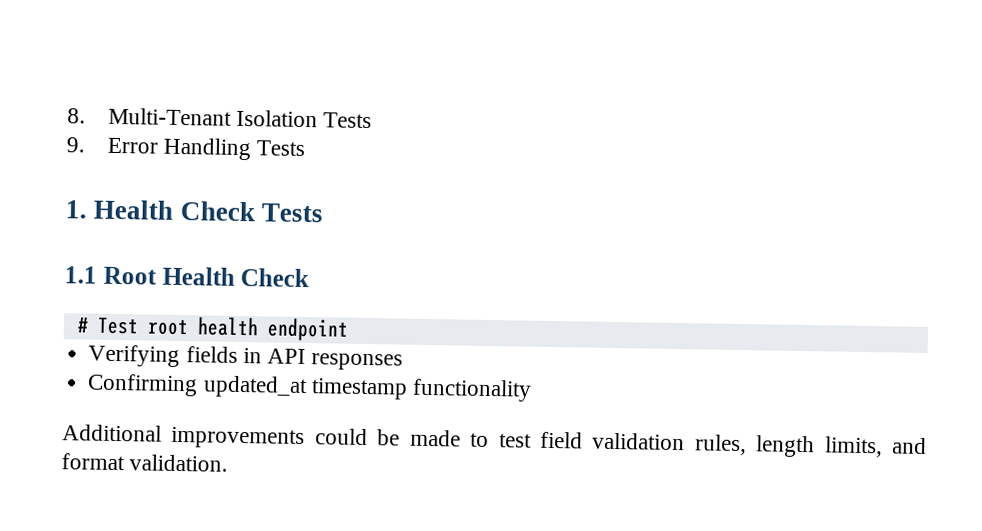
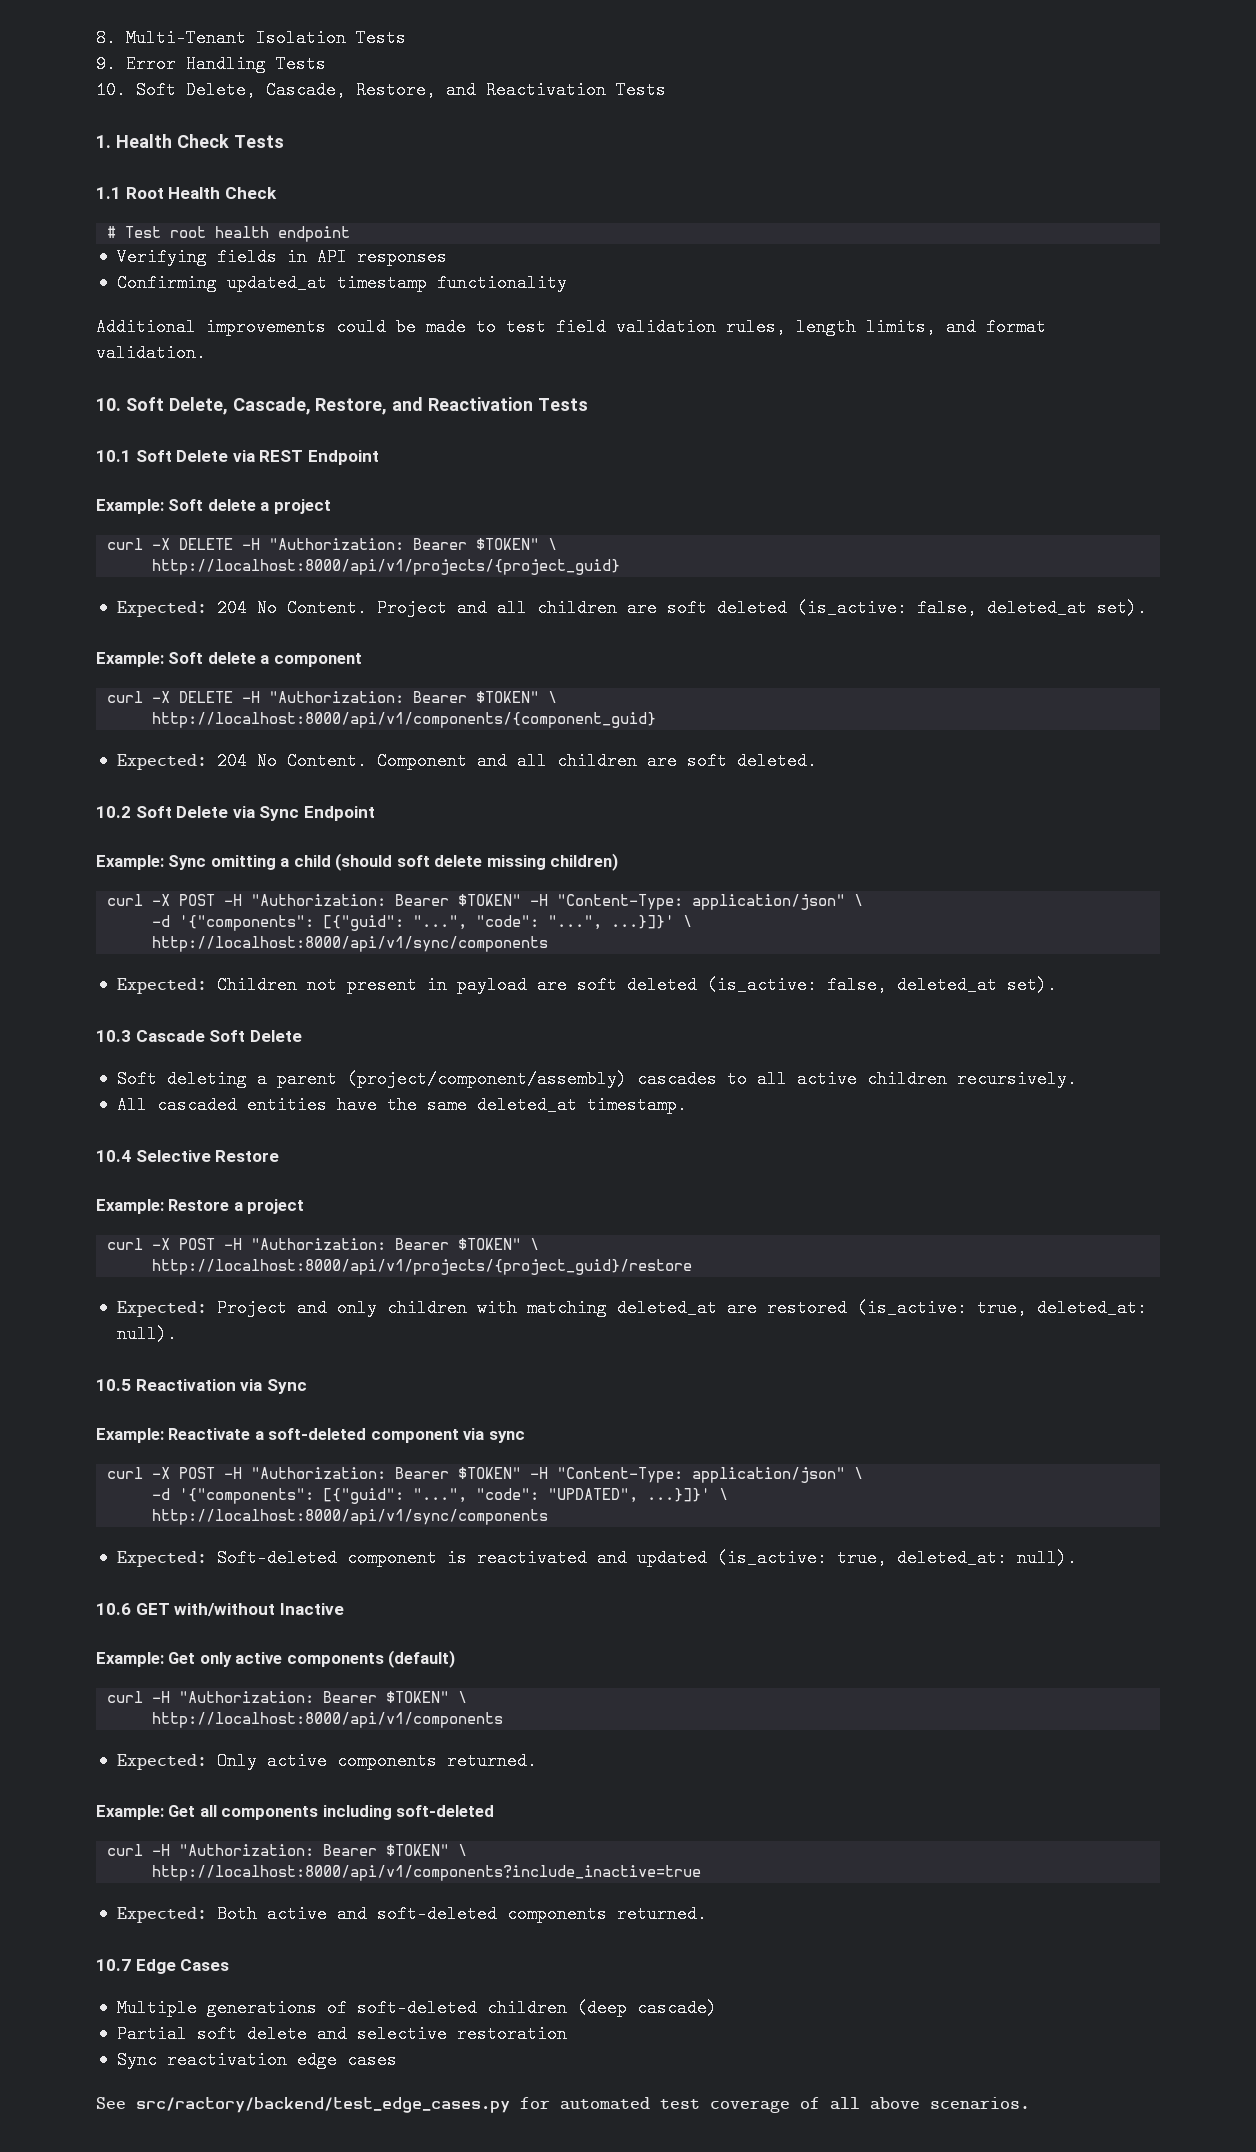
(306, 148) none -> [96,81,666,99] // 10. Soft Delete, Cascade, Restore, and Reactivation Tests
(229, 463) none -> [96,397,589,415] [96,450,379,465] [96,499,331,514] [107,538,558,550] [152,559,621,575] [116,599,1147,617] [96,652,362,667] [107,691,558,703] [152,712,657,728] [116,752,817,770] [96,806,375,821] [96,853,619,871] [107,894,864,910] [152,915,693,931] [152,936,549,952] [116,976,1057,994] [96,1030,302,1042] [116,1070,1077,1088] [116,1096,687,1114] [96,1150,280,1162] [96,1199,305,1214] [107,1238,540,1250] [152,1259,693,1275] [116,1299,1147,1317] [116,1325,177,1343] [96,1379,307,1394] [96,1428,525,1443] [107,1467,864,1483] [152,1488,729,1504] [152,1509,549,1525] [116,1549,1077,1567] [96,1603,344,1616] [96,1650,456,1668] [107,1691,468,1703] [152,1712,504,1728] [116,1752,537,1770] [96,1805,495,1820] [107,1844,468,1856] [152,1865,702,1881] [116,1905,707,1923] [96,1959,230,1974] [116,1999,717,2017] [116,2025,567,2043] [116,2051,397,2069] [96,2097,1030,2113] // 10. Soft Delete, Cascade, Restore, and Reactivation Tests // 10.1 Soft Delete via REST Endpoint // Example: Soft delete a project // curl -X DELETE -H "Authorization: Bearer $TOKEN" \ // http://localhost:8000/api/v1/projects/{project_guid} // Expected: 204 No Content. Project and all children are soft deleted (is_active: false, deleted_at set). // Example: Soft delete a component // curl -X DELETE -H "Authorization: Bearer $TOKEN" \ // http://localhost:8000/api/v1/components/{component_guid} // Expected: 204 No Content. Component and all children are soft deleted. // 10.2 Soft Delete via Sync Endpoint // Example: Sync omitting a child (should soft delete missing children) // curl -X POST -H "Authorization: Bearer $TOKEN" -H "Content-Type: application/json" \ // -d '{"components": [{"guid": "...", "code": "...", ...}]}' \ // http://localhost:8000/api/v1/sync/components // Expected: Children not present in payload are soft deleted (is_active: false, deleted_at set). // 10.3 Cascade Soft Delete // Soft deleting a parent (project/component/assembly) cascades to all active children recursively. // All cascaded entities have the same deleted_at timestamp. // 10.4 Selective Restore // Example: Restore a project // curl -X POST -H "Authorization: Bearer $TOKEN" \ // http://localhost:8000/api/v1/projects/{project_guid}/restore // Expected: Project and only children with matching deleted_at are restored (is_active: true, deleted_at: null). // 10.5 Reactivation via Sync // Example: Reactivate a soft-deleted component via sync // curl -X POST -H "Authorization: Bearer $TOKEN" -H "Content-Type: application/json" \ // -d '{"components": [{"guid": "...", "code": "UPDATED", ...}]}' \ // http://localhost:8000/api/v1/sync/components // Expected: Soft-deleted component is reactivated and updated (is_active: true, deleted_at: null). // 10.6 GET with/without Inactive // Example: Get only active components (default) // curl -H "Authorization: Bearer $TOKEN" \ // http://localhost:8000/api/v1/components // Expected: Only active components returned. // Example: Get all components including soft-deleted // curl -H "Authorization: Bearer $TOKEN" \ // http://localhost:8000/api/v1/components?include_inactive=true // Expected: Both active and soft-deleted components returned. // 10.7 Edge Cases // Multiple generations of soft-deleted children (deep cascade) // Partial soft delete and selective restoration // Sync reactivation edge cases // See src/ractory/backend/test_edge_cases.py for automated test coverage of all above scenarios.

